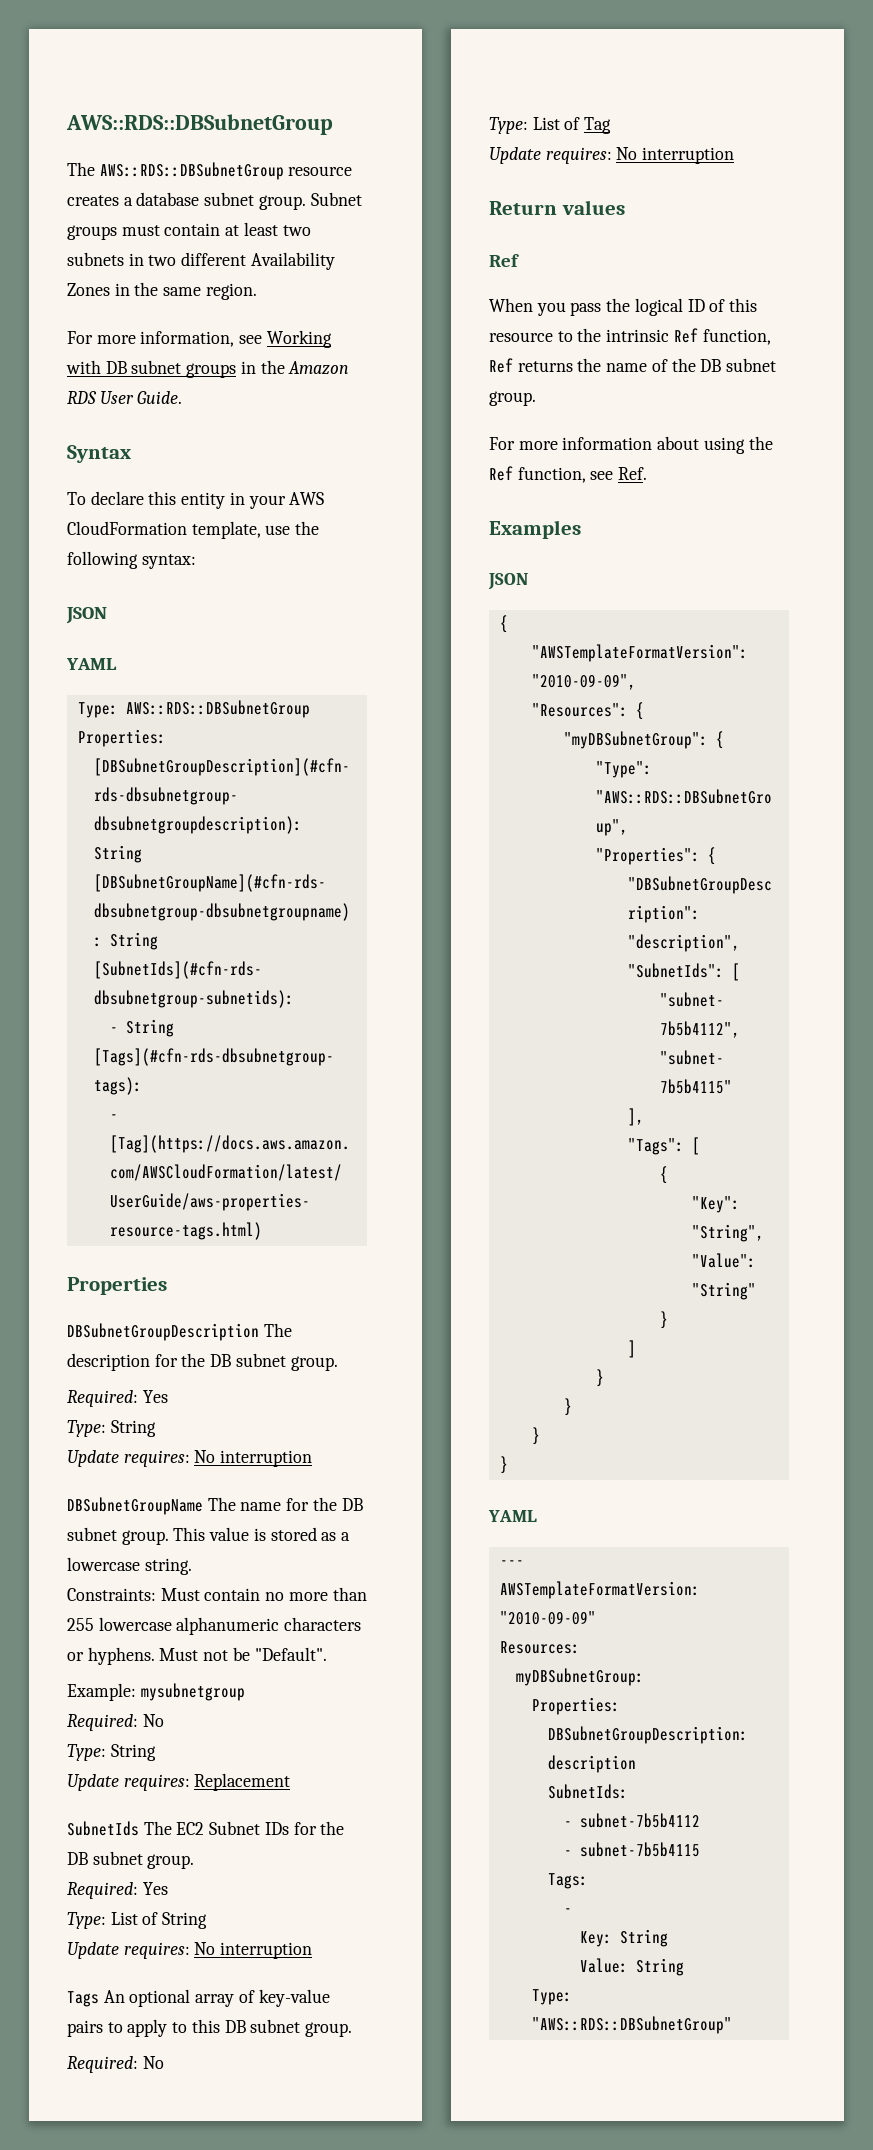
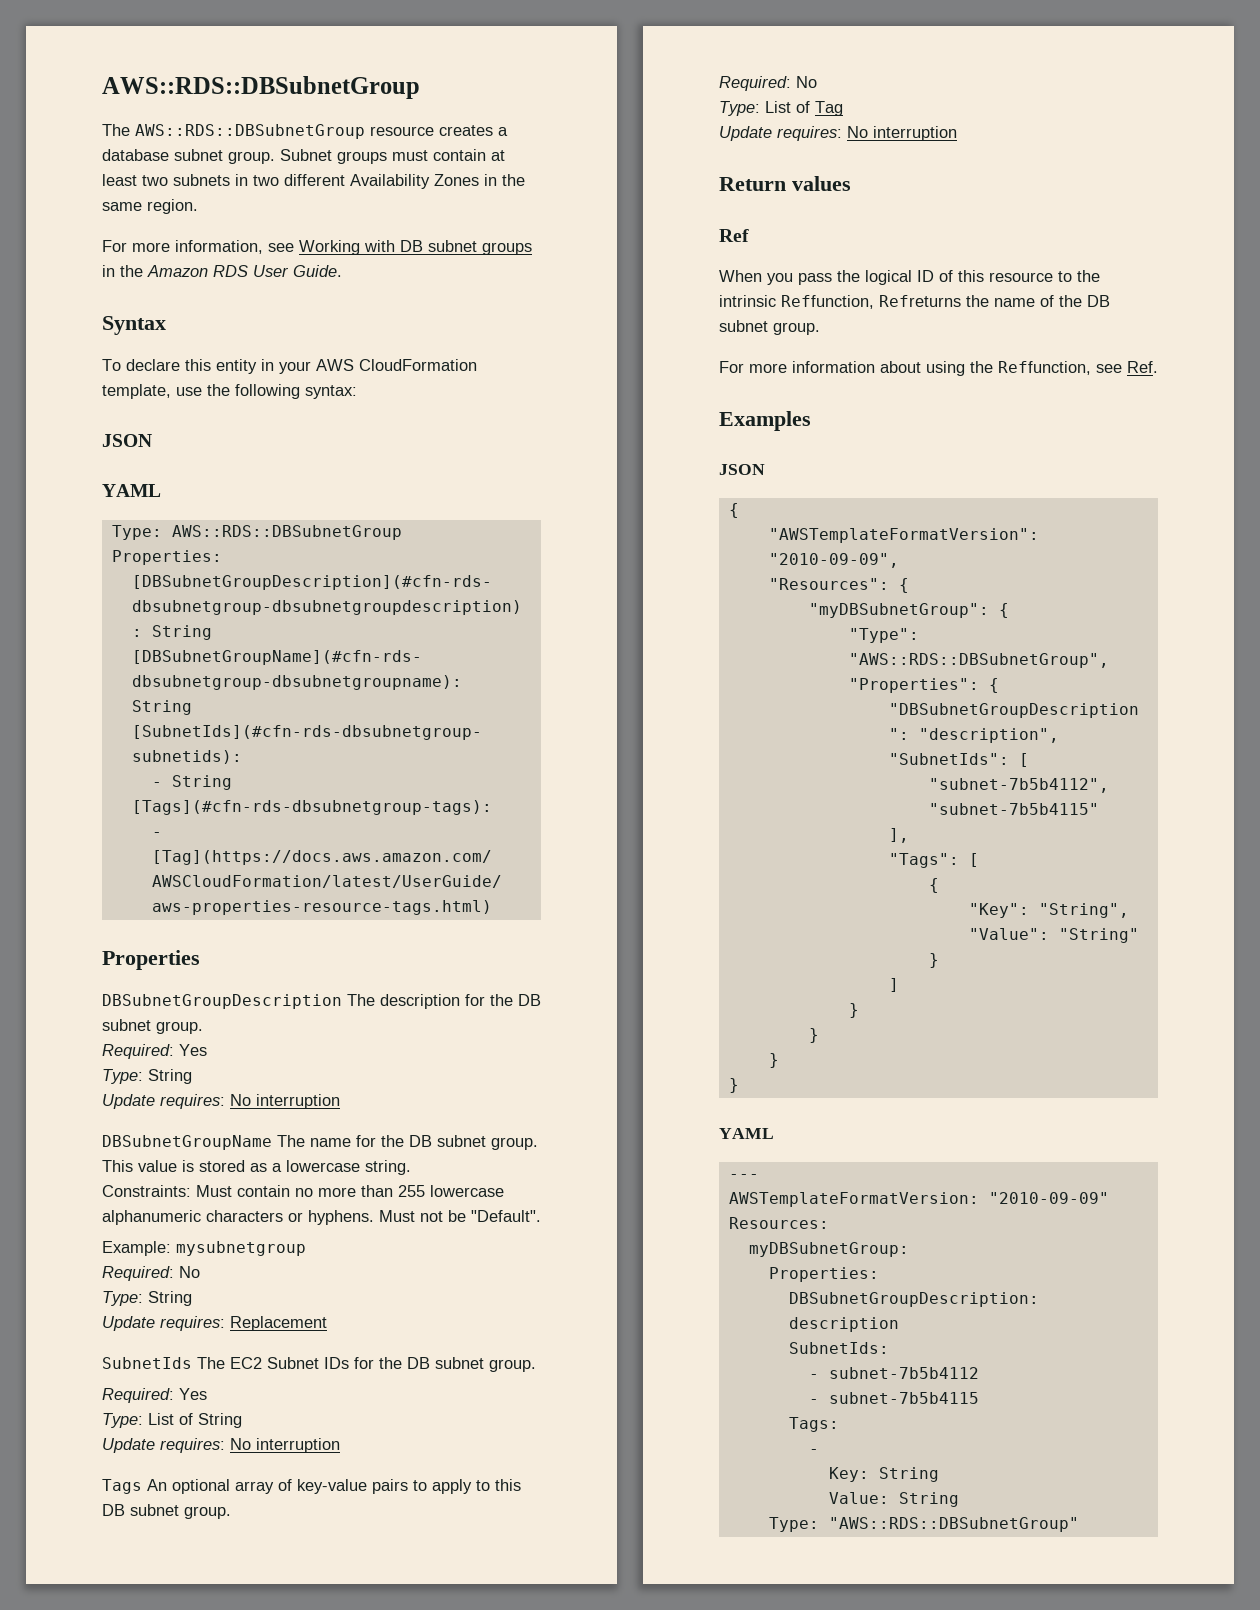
[673,328,771,345] [489,358,573,373] Ref function, Ref returns -> [781,295,961,309] Reffunction, Refreturns
[489,466,586,483] Ref function, -> [998,361,1091,375] Reffunction,

